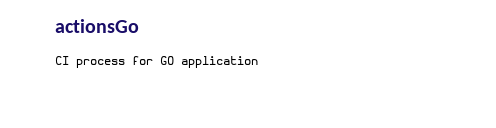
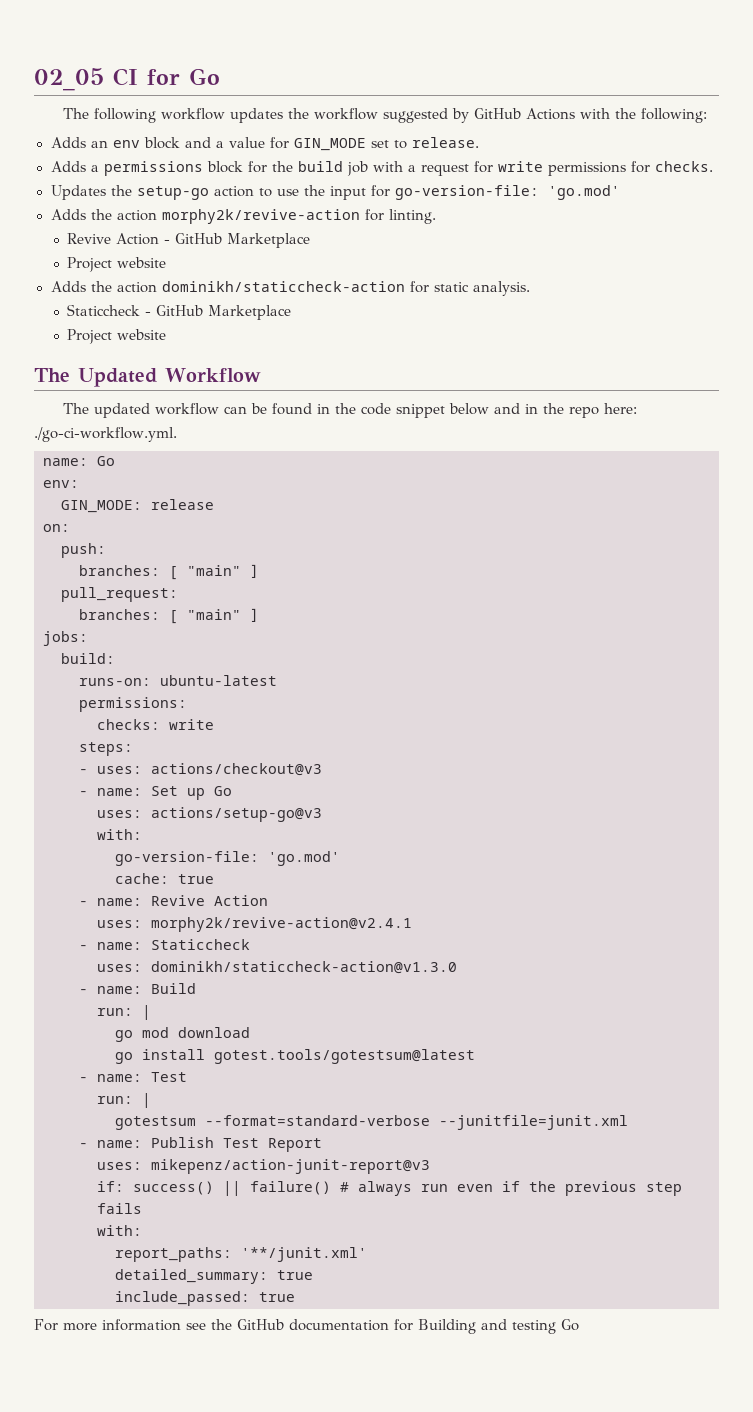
[55,19,139,33] [55,56,258,68] actionsGo // CI process for GO application -> [34,68,220,91] [63,108,708,123] [50,137,479,151] [50,161,713,176] [50,185,620,200] [50,209,436,224] [67,233,311,248] [67,257,167,272] [50,281,530,296] [67,304,292,320] [67,329,167,344] [34,368,261,387] [63,403,638,418] [34,427,177,442] [43,456,115,466] [43,480,79,488] [61,499,214,513] [43,524,70,532] [61,543,106,558] [79,564,259,580] [61,587,178,602] [79,608,259,624] [43,631,88,646] [61,653,115,664] [79,675,277,686] [79,697,187,712] [97,719,214,730] [79,742,133,756] [79,763,322,776] [79,786,232,800] [97,807,322,822] [97,829,142,840] [115,851,340,866] [115,873,214,884] [79,895,268,906] [97,917,412,932] [79,939,250,950] [97,961,457,974] [79,983,196,994] [97,1005,151,1020] [115,1027,250,1042] [115,1049,475,1064] [79,1072,187,1082] [97,1093,151,1108] [115,1115,628,1130] [79,1137,322,1152] [97,1159,430,1174] [97,1181,682,1196] [97,1203,142,1214] [97,1225,142,1236] [115,1247,367,1262] [115,1269,313,1284] [115,1291,295,1306] [34,1319,579,1334] 02_05 CI for Go // The following workflow updates the workflow suggested by GitHub Actions with the following: // Adds an env block and a value for GIN_MODE set to release. // Adds a permissions block for the build job with a request for write permissions for checks. // Updates the setup-go action to use the input for go-version-file: 'go.mod' // Adds the action morphy2k/revive-action for linting. // Revive Action - GitHub Marketplace // Project website // Adds the action dominikh/staticcheck-action for static analysis. // Staticcheck - GitHub Marketplace // Project website // The Updated Workflow // The updated workflow can be found in the code snippet below and in the repo here: ./go-ci-workflow.yml. // name: Go // env: // GIN_MODE: release // on: // push: // branches: [ "main" ] // pull_request: // branches: [ "main" ] // jobs: // build: // runs-on: ubuntu-latest // permissions: // checks: write // steps: // - uses: actions/checkout@v3 // - name: Set up Go // uses: actions/setup-go@v3 // with: // go-version-file: 'go.mod' // cache: true // - name: Revive Action // uses: morphy2k/revive-action@v2.4.1 // - name: Staticcheck // uses: dominikh/staticcheck-action@v1.3.0 // - name: Build // run: | // go mod download // go install gotest.tools/gotestsum@latest // - name: Test // run: | // gotestsum --format=standard-verbose --junitfile=junit.xml // - name: Publish Test Report // uses: mikepenz/action-junit-report@v3 // if: success() || failure() # always run even if the previous step fails // with: // report_paths: '**/junit.xml' // detailed_summary: true // include_passed: true // For more information see the GitHub documentation for Building and testing Go

